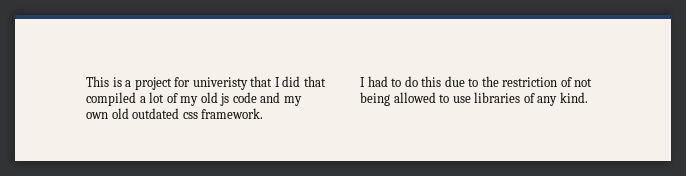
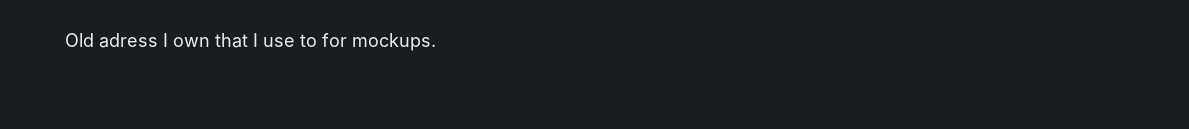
[86,76,326,90] [86,92,302,106] [86,108,264,119] [360,76,593,87] [360,92,588,106] This is a project for univeristy that I did that compiled a lot of my old js code and my own old outdated css framework. // I had to do this due to the restriction of not being allowed to use libraries of any kind. -> [65,33,436,51] Old adress I own that I use to for mockups.

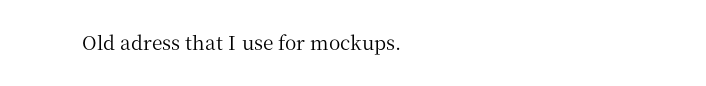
[163,33,210,47] I own -> (181, 42) none
[300,34,317,47] to -> (273, 44) none

